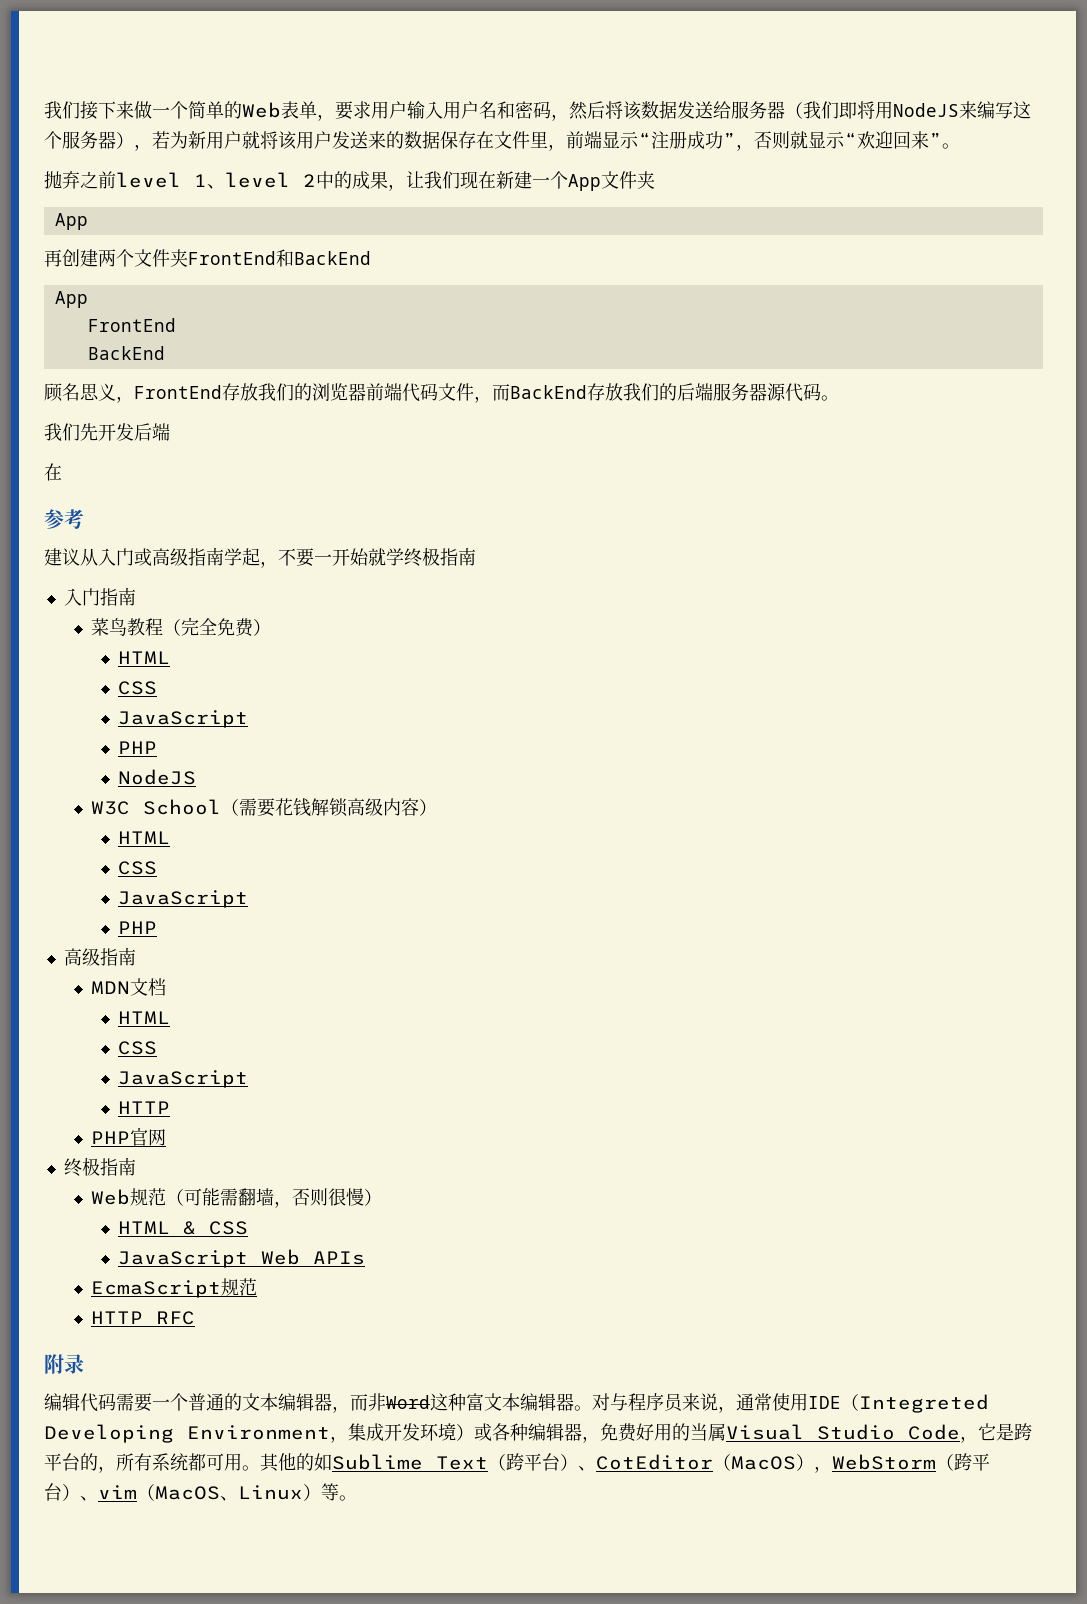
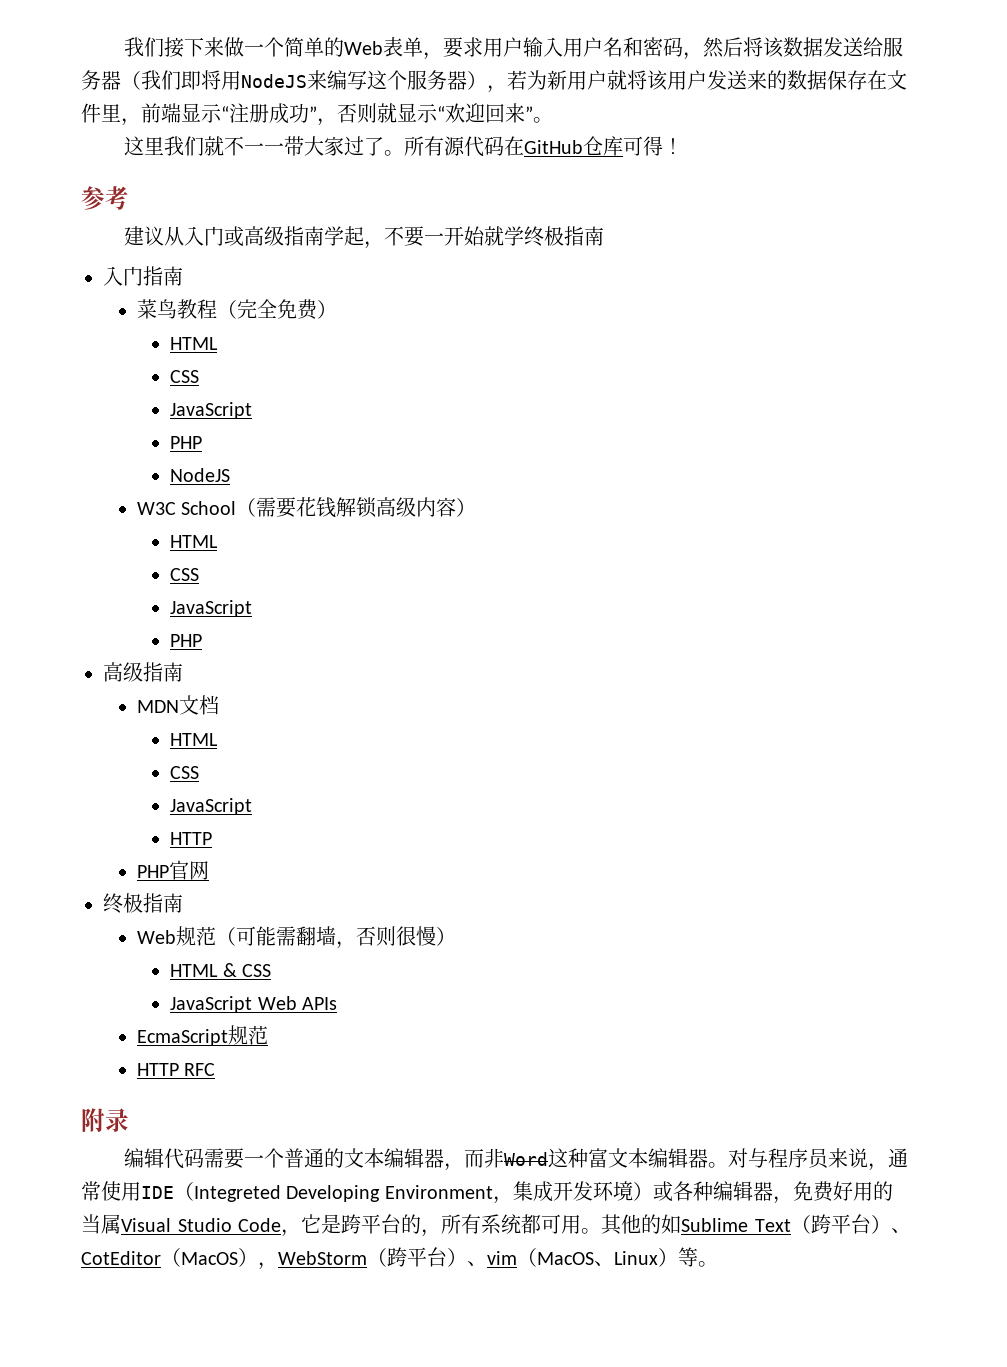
[44,171,655,191] [54,213,88,230] [44,249,371,267] [54,291,88,308] [87,318,176,332] [87,346,165,360] [44,383,839,403] [44,423,170,441] [44,463,62,481] 抛弃之前level 1、level 2中的成果，让我们现在新建一个App文件夹 // App // 再创建两个文件夹FrontEnd和BackEnd // App // FrontEnd // BackEnd // 顾名思义，FrontEnd存放我们的浏览器前端代码文件，而BackEnd存放我们的后端服务器源代码。 // 我们先开发后端 // 在 -> [124,136,684,157] 这里我们就不一一带大家过了。所有源代码在GitHub仓库可得！

